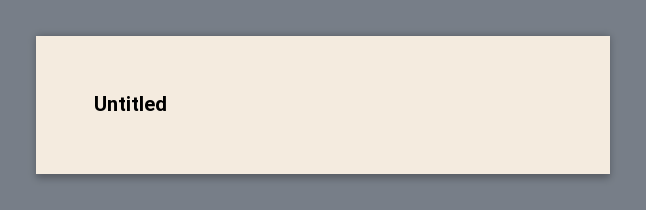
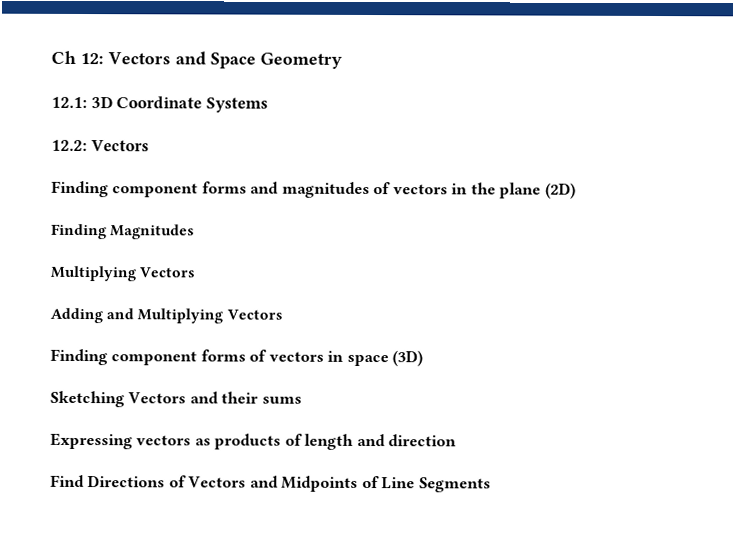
[94,96,167,111] Untitled -> [51,50,342,69] [51,96,268,113] [51,139,149,152] [51,180,576,199] [51,223,196,240] [50,265,197,282] [50,307,283,324] [50,348,424,367] [50,390,302,408] [50,432,458,450] [50,474,491,493] Ch 12: Vectors and Space Geometry // 12.1: 3D Coordinate Systems // 12.2: Vectors // Finding component forms and magnitudes of vectors in the plane (2D) // Finding Magnitudes // Multiplying Vectors // Adding and Multiplying Vectors // Finding component forms of vectors in space (3D) // Sketching Vectors and their sums // Expressing vectors as products of length and direction // Find Directions of Vectors and Midpoints of Line Segments

